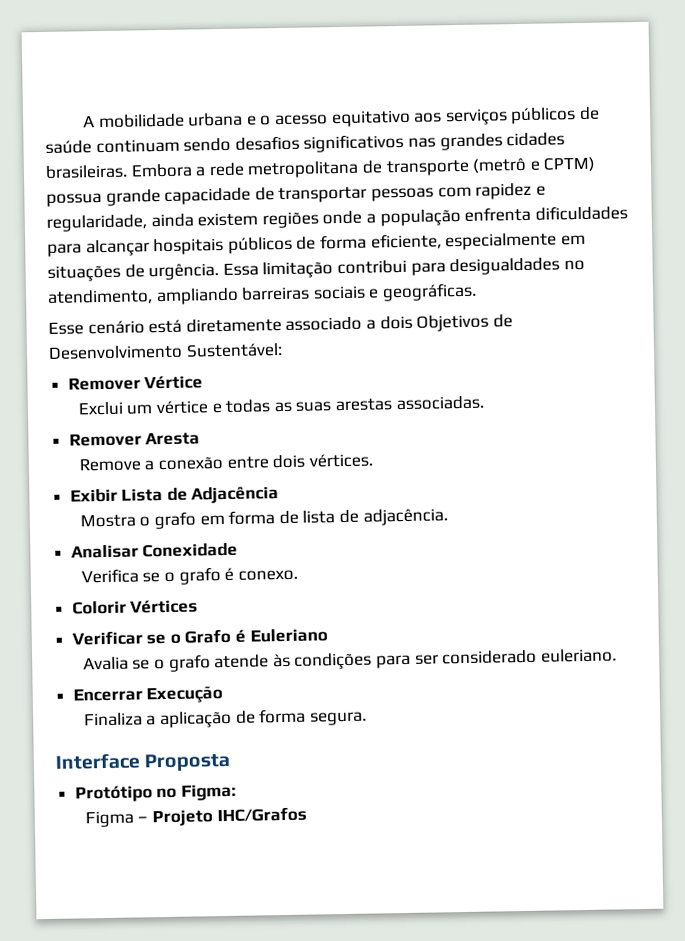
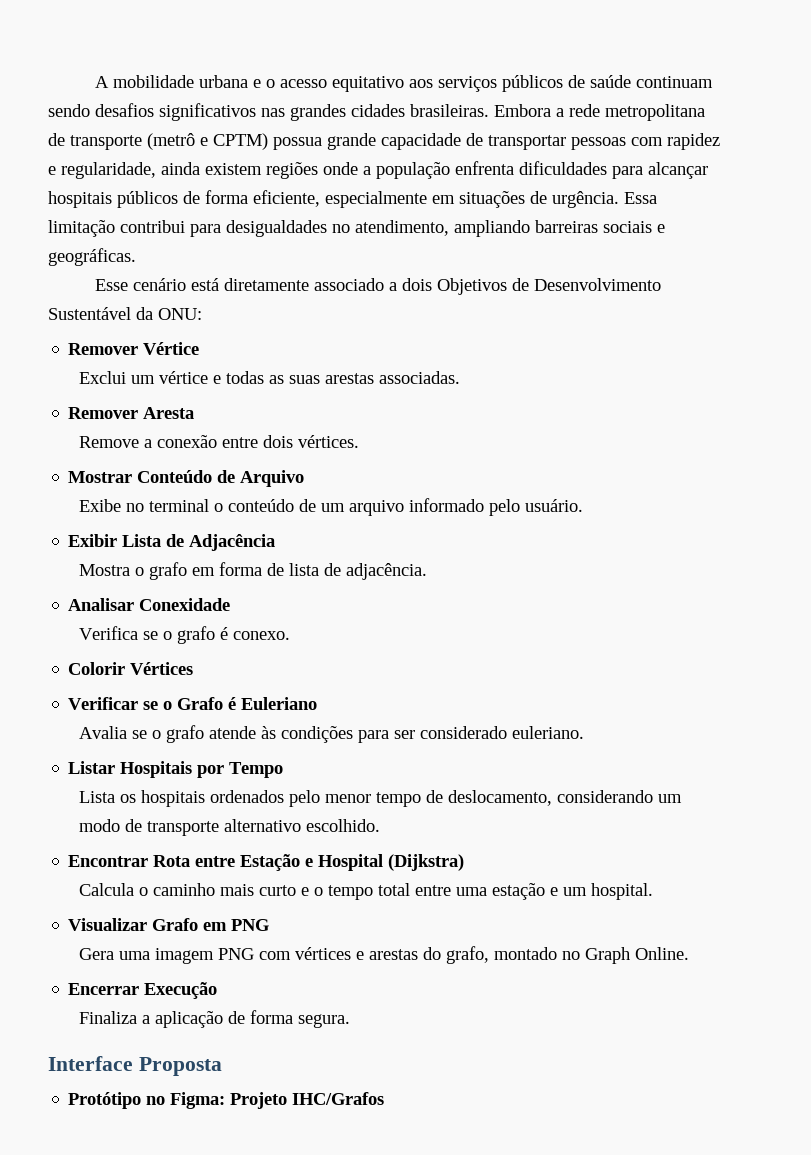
[185,342,283,358] Sustentável: -> [48,307,202,320] Sustentável da ONU:
(373, 460) none -> [68,470,305,487] [79,498,584,516] // Mostrar Conteúdo de Arquivo // Exibe no terminal o conteúdo de um arquivo informado pelo usuário.
(617, 655) none -> [68,761,284,778] [79,790,683,807] [79,819,381,836] [68,854,465,871] [79,883,654,900] [68,918,270,931] [79,946,690,964] // Listar Hospitais por Tempo // Lista os hospitais ordenados pelo menor tempo de deslocamento, considerando um modo de transporte alternativo escolhido. // Encontrar Rota entre Estação e Hospital (Dijkstra) // Calcula o caminho mais curto e o tempo total entre uma estação e um hospital. // Visualizar Grafo em PNG // Gera uma imagem PNG com vértices e arestas do grafo, montado no Graph Online.
[84,810,149,828] // Figma – -> (226, 1100) none

